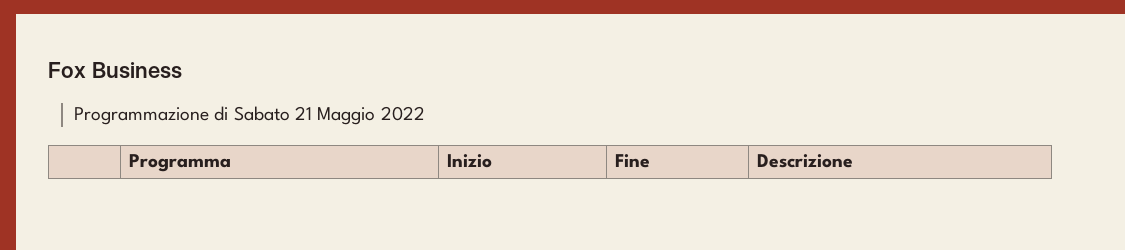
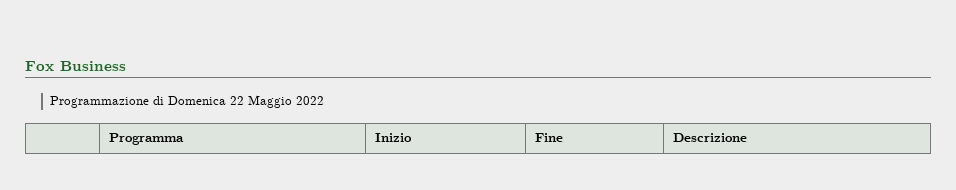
[233,106,312,121] Sabato 21 -> [167,96,244,105] Domenica 22

